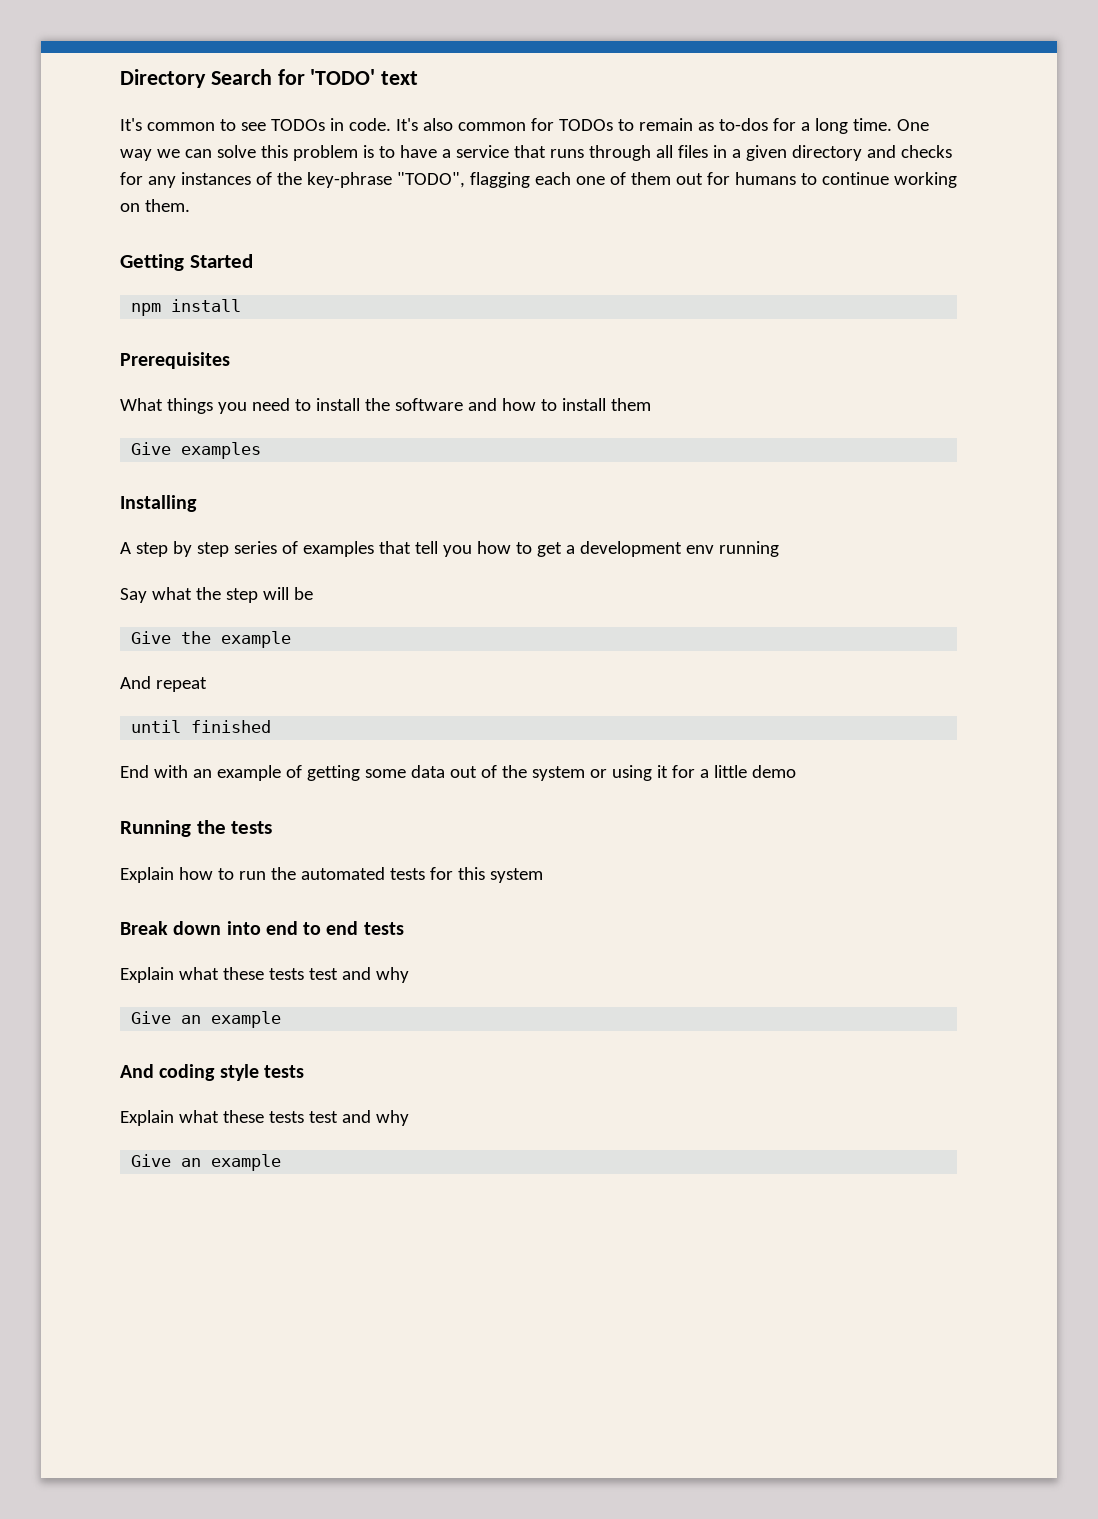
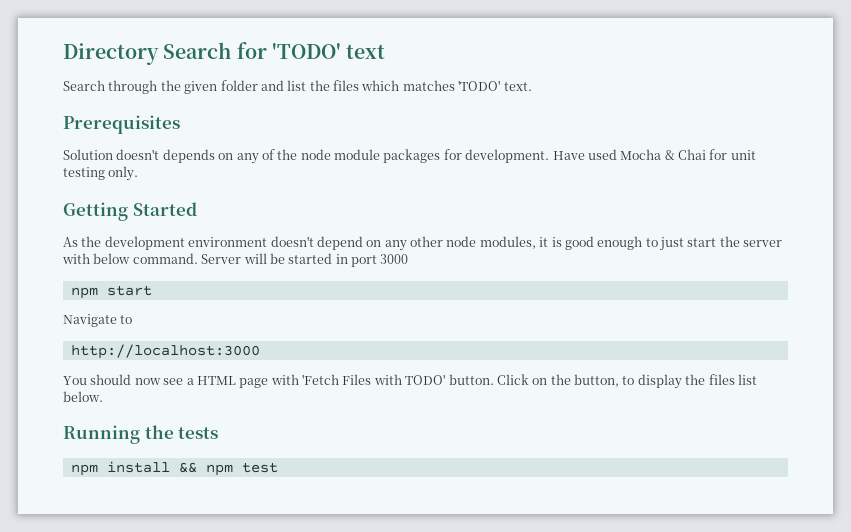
[120,118,929,134] [120,145,952,161] [120,172,957,188] [120,199,190,212] [120,254,253,271] [131,299,242,316] [120,352,230,369] [120,398,651,414] [131,442,262,459] [120,495,197,512] [120,541,779,557] [120,587,313,603] [131,631,292,648] [120,676,207,692] [131,720,272,733] [120,765,796,781] [120,820,273,837] [120,867,543,883] [120,921,404,935] [120,967,409,983] [131,1011,282,1028] [120,1064,304,1081] [120,1110,409,1126] [131,1154,282,1171] It's common to see TODOs in code. It's also common for TODOs to remain as to-dos for a long time. One way we can solve this problem is to have a service that runs through all files in a given directory and checks for any instances of the key-phrase "TODO", flagging each one of them out for humans to continue working on them. // Getting Started // npm install // Prerequisites // What things you need to install the software and how to install them // Give examples // Installing // A step by step series of examples that tell you how to get a development env running // Say what the step will be // Give the example // And repeat // until finished // End with an example of getting some data out of the system or using it for a little demo // Running the tests // Explain how to run the automated tests for this system // Break down into end to end tests // Explain what these tests test and why // Give an example // And coding style tests // Explain what these tests test and why // Give an example -> [63,80,532,94] [63,115,180,134] [63,149,756,164] [63,166,139,181] [63,202,197,221] [63,236,783,251] [62,253,409,267] [70,285,152,299] [63,314,133,327] [70,344,260,359] [63,374,757,389] [63,391,103,402] [63,425,219,444] [70,461,278,476] Search through the given folder and list the files which matches 'TODO' text. // Prerequisites // Solution doesn't depends on any of the node module packages for development. Have used Mocha & Chai for unit testing only. // Getting Started // As the development environment doesn't depend on any other node modules, it is good enough to just start the server with below command. Server will be started in port 3000 // npm start // Navigate to // http://localhost:3000 // You should now see a HTML page with 'Fetch Files with TODO' button. Click on the button, to display the files list below. // Running the tests // npm install && npm test

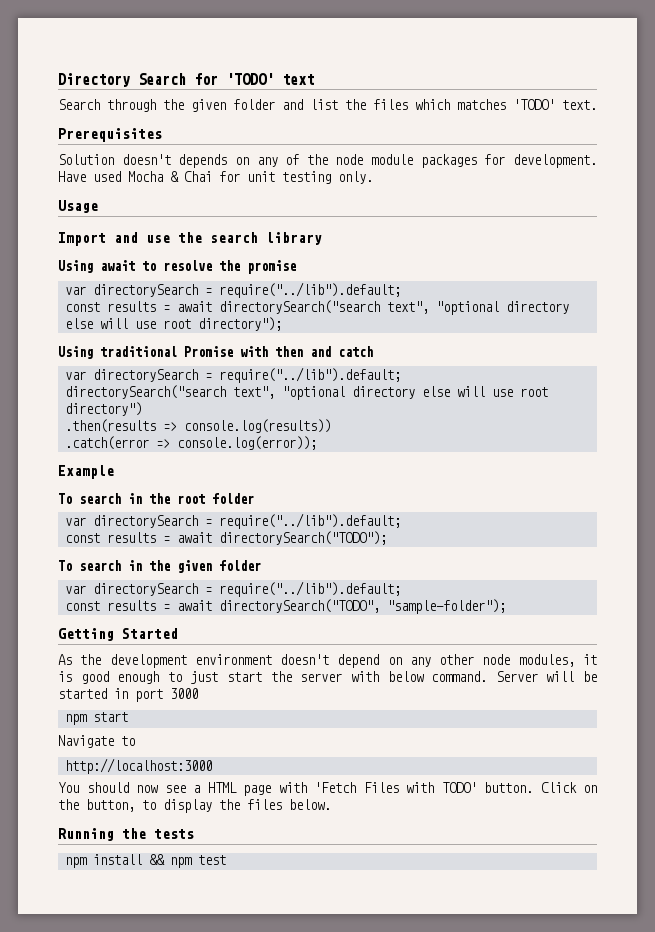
(139, 173) none -> [58,200,98,213] [58,232,322,246] [58,260,296,274] [64,282,401,298] [64,300,569,315] [64,317,282,331] [58,346,373,359] [64,367,401,383] [64,385,548,400] [64,402,142,416] [64,419,331,433] [64,436,317,450] [58,465,114,479] [58,493,254,504] [64,513,401,529] [64,531,387,545] [58,560,261,573] [64,581,401,597] [64,599,506,614] // Usage // Import and use the search library // Using await to resolve the promise // var directorySearch = require("../lib").default; // const results = await directorySearch("search text", "optional directory else will use root directory"); // Using traditional Promise with then and catch // var directorySearch = require("../lib").default; // directorySearch("search text", "optional directory else will use root directory") // .then(results => console.log(results)) // .catch(error => console.log(error)); // Example // To search in the root folder // var directorySearch = require("../lib").default; // const results = await directorySearch("TODO"); // To search in the given folder // var directorySearch = require("../lib").default; // const results = await directorySearch("TODO", "sample-folder");
[737,374,757,385] list -> (282, 804) none

